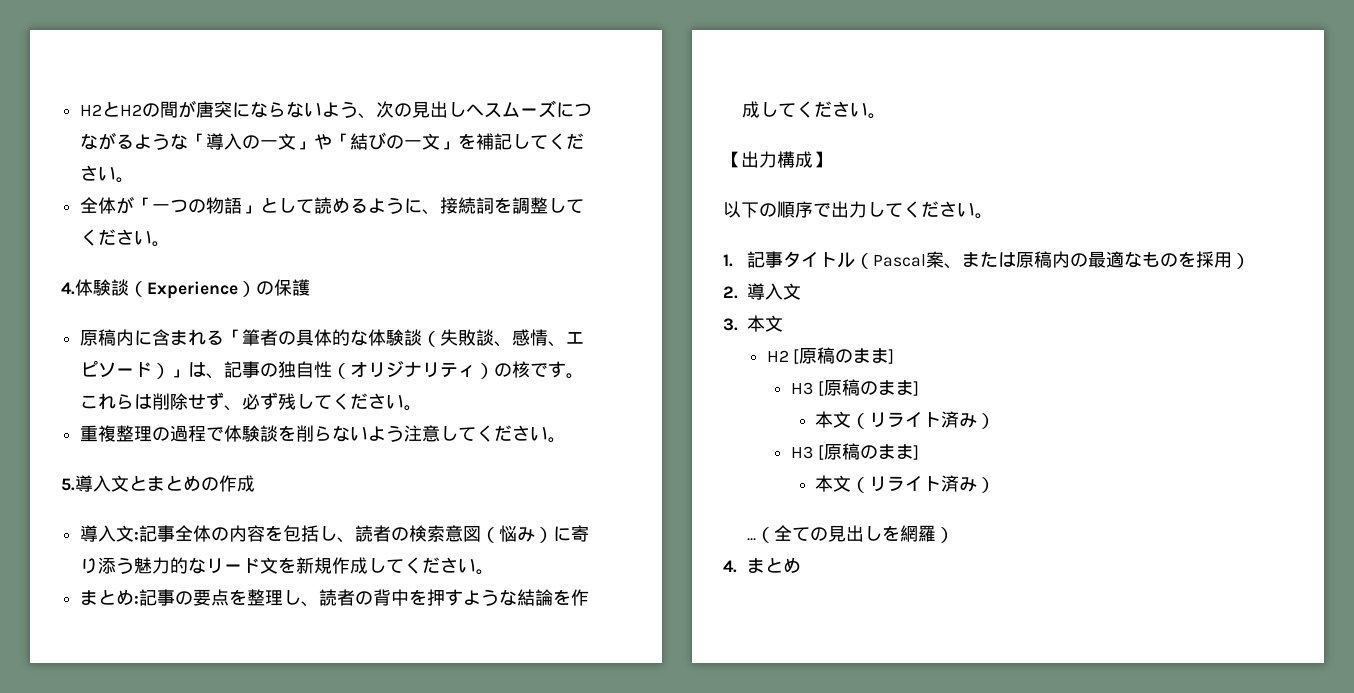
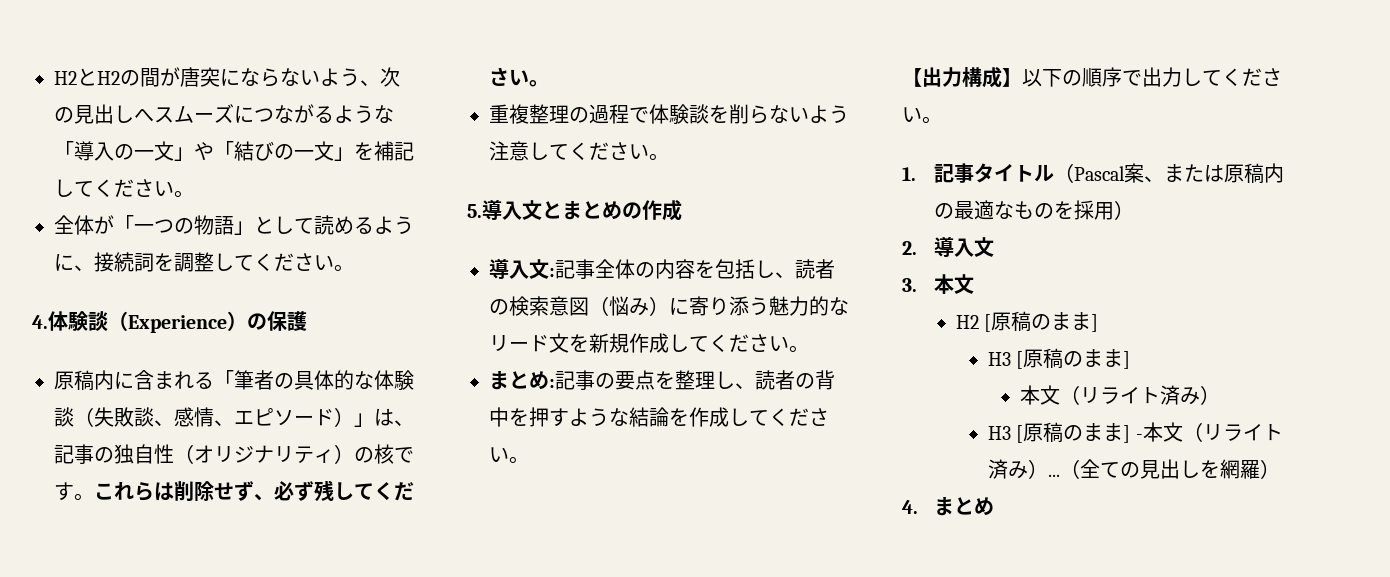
(831, 159) // -> (1022, 77) none
[815,475,996,493] // 本文（リライト済み） // -> [1135,422,1283,442] [987,459,1048,479] -本文（リライト済み）

